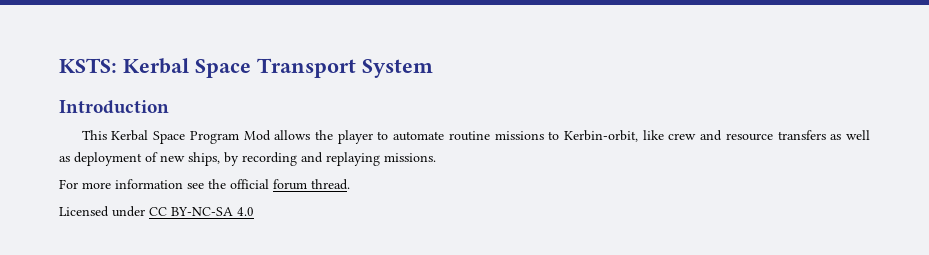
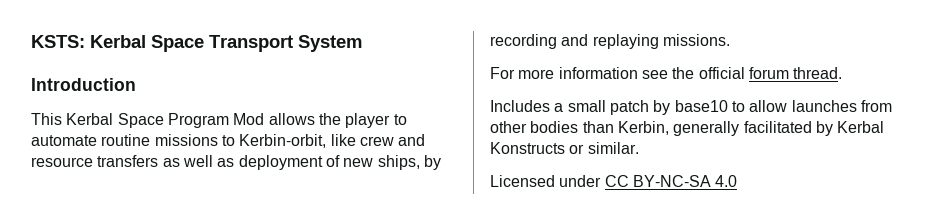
(350, 184) none -> [490,100,892,115] [490,121,885,136] [490,142,639,154] // Includes a small patch by base10 to allow launches from other bodies than Kerbin, generally facilitated by Kerbal Konstructs or similar.

